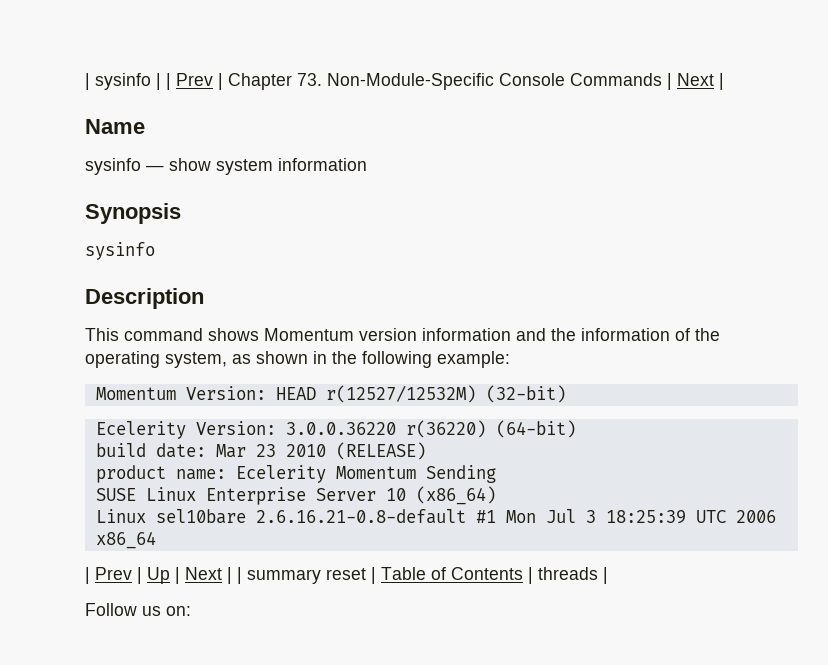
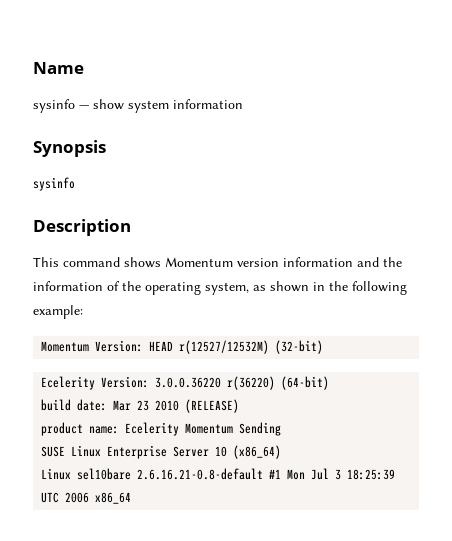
[85,73,724,90] | sysinfo | | Prev | Chapter 73. Non-Module-Specific Console Commands | Next | // -> (33, 68) none
[85,567,608,584] [85,603,191,616] // | Prev | Up | Next | | summary reset | Table of Contents | threads | // Follow us on: -> (132, 498) none

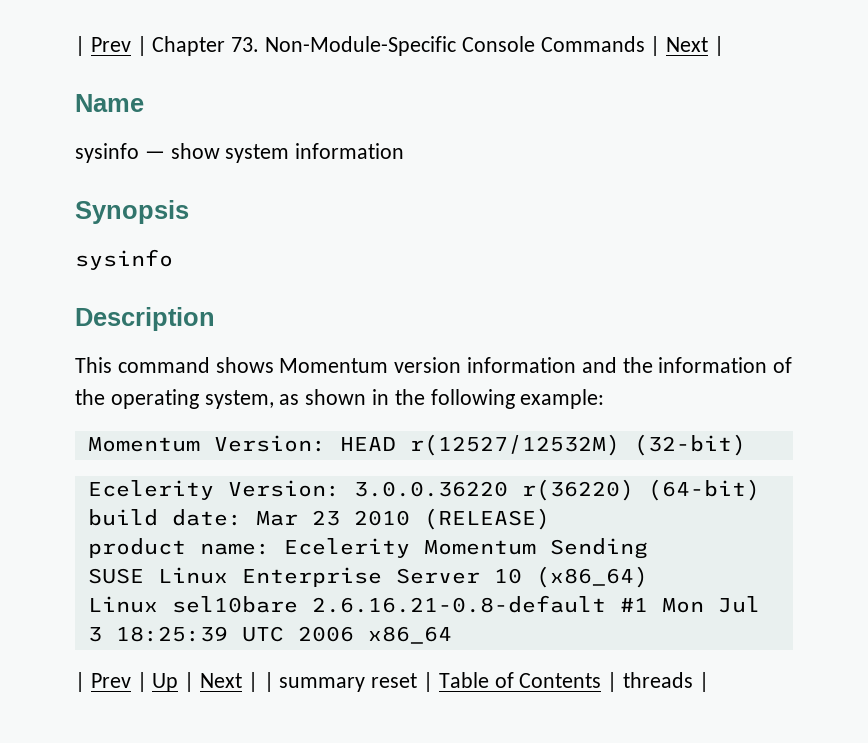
(33, 68) none -> [75,36,725,56] | Prev | Chapter 73. Non-Module-Specific Console Commands | Next | //
(132, 498) none -> [75,672,709,692] // | Prev | Up | Next | | summary reset | Table of Contents | threads |

